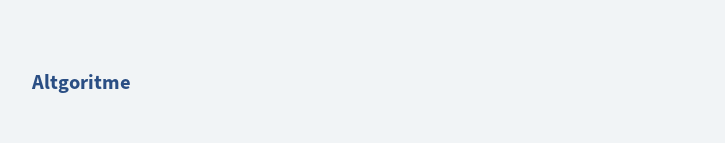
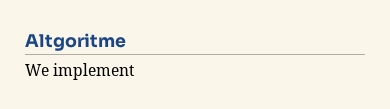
(131, 83) none -> [25,63,136,80] // We implement

